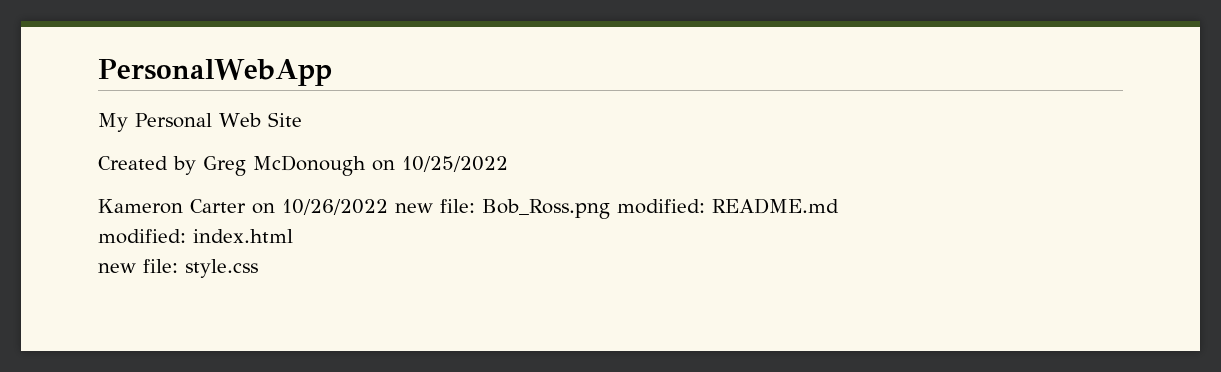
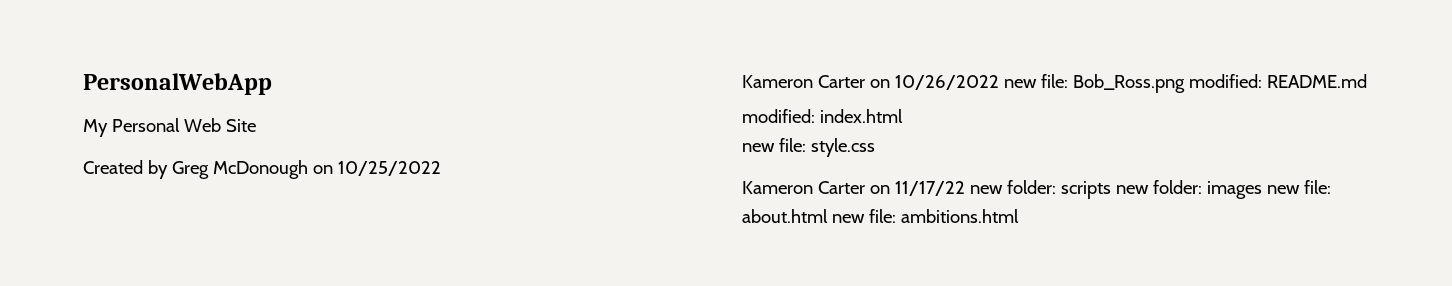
(258, 268) none -> [742,180,1331,199] [742,209,1019,223] // Kameron Carter on 11/17/22 new folder: scripts new folder: images new file: about.html new file: ambitions.html

